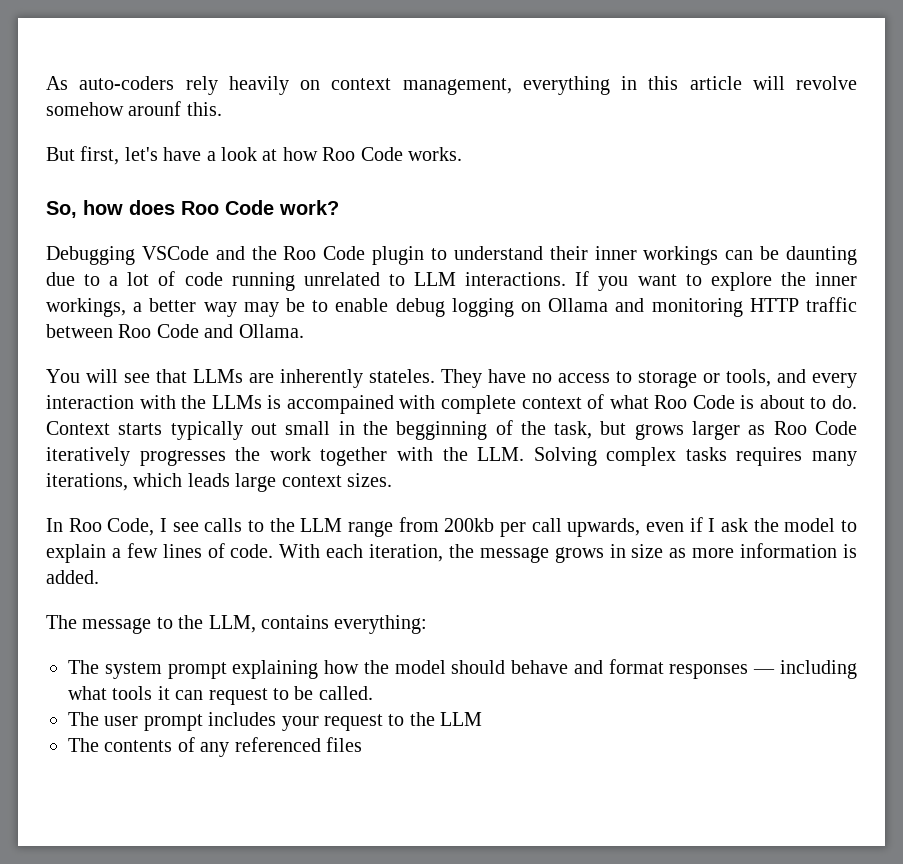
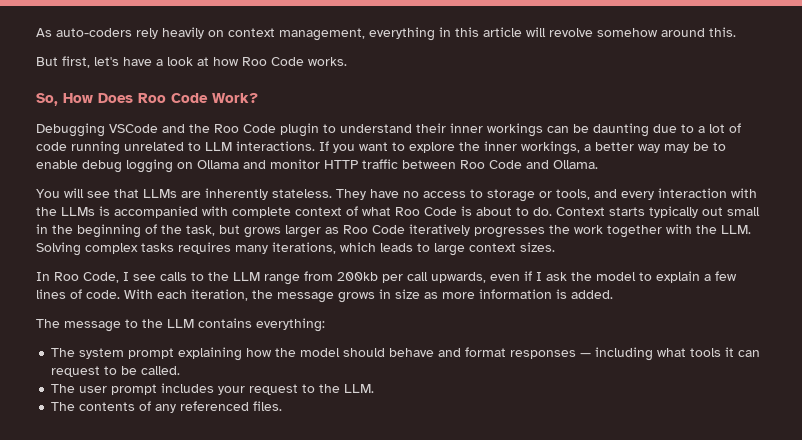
[128,101,182,116] arounf -> [661,28,705,37] around
[83,200,339,215] how does Roo Code work? -> [63,93,258,103] How Does Roo Code Work?
[651,298,743,317] monitoring -> [270,159,320,169] monitor
[369,369,435,383] stateles. -> [272,189,332,198] stateless.
[286,395,394,414] accompained -> [114,206,198,218] accompanied
[396,421,488,440] begginning -> [77,224,141,238] beginning
(230, 480) none -> [417,243,430,252] to
[208,615,256,633] LLM, -> [167,319,194,328] LLM
[440,712,483,726] LLM -> [344,384,375,393] LLM.
[326,737,362,752] files -> [253,401,283,411] files.

